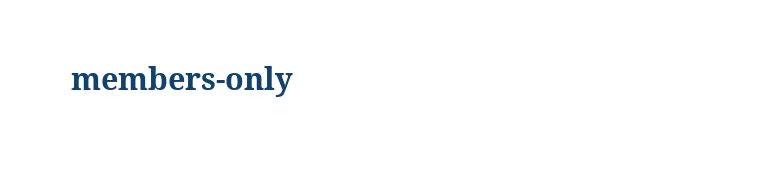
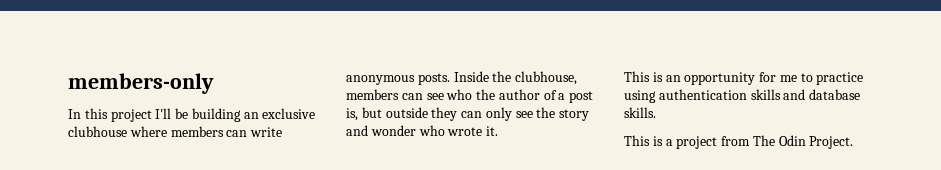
(293, 81) none -> [68,108,316,122] [68,126,283,137] [346,71,578,85] [346,89,594,103] [346,107,590,121] [346,125,499,136] [624,71,864,85] [624,89,861,103] [624,107,656,118] [624,135,854,149] // In this project I'll be building an exclusive clubhouse where members can write anonymous posts. Inside the clubhouse, members can see who the author of a post is, but outside they can only see the story and wonder who wrote it. // This is an opportunity for me to practice using authentication skills and database skills. // This is a project from The Odin Project.

